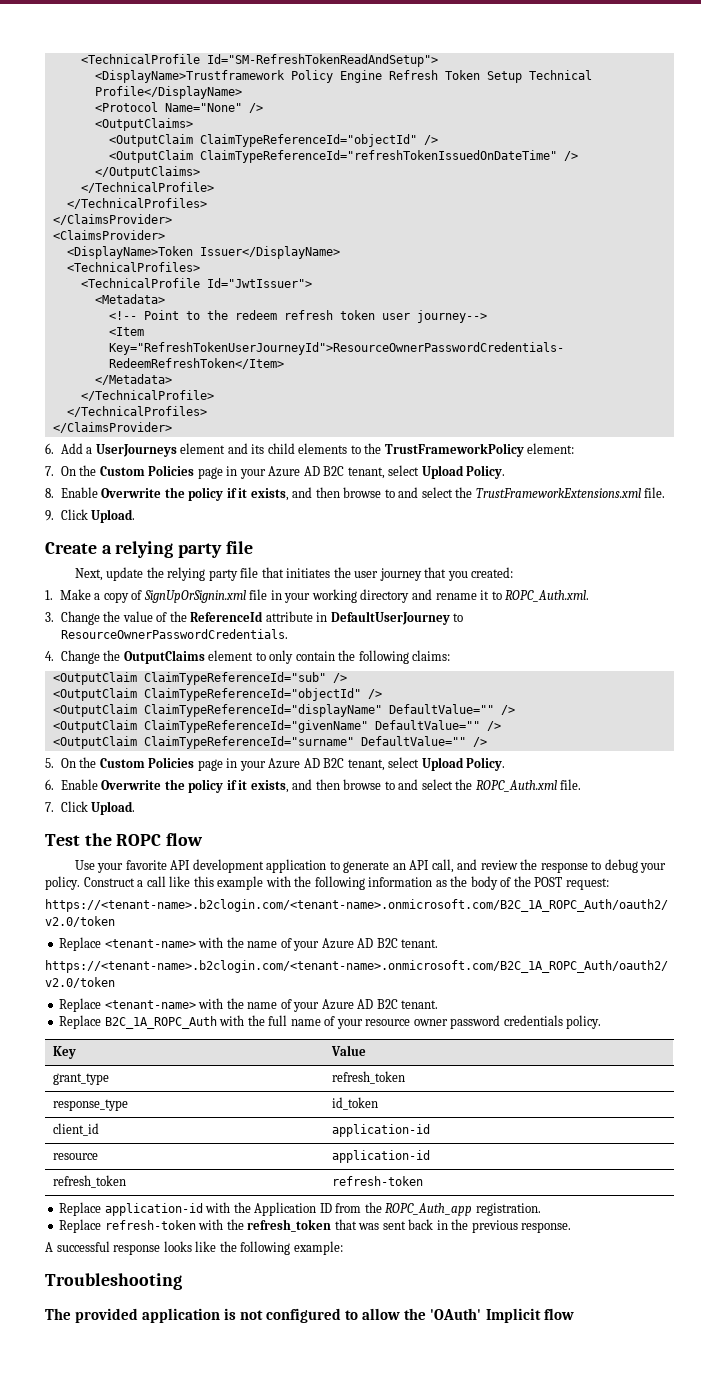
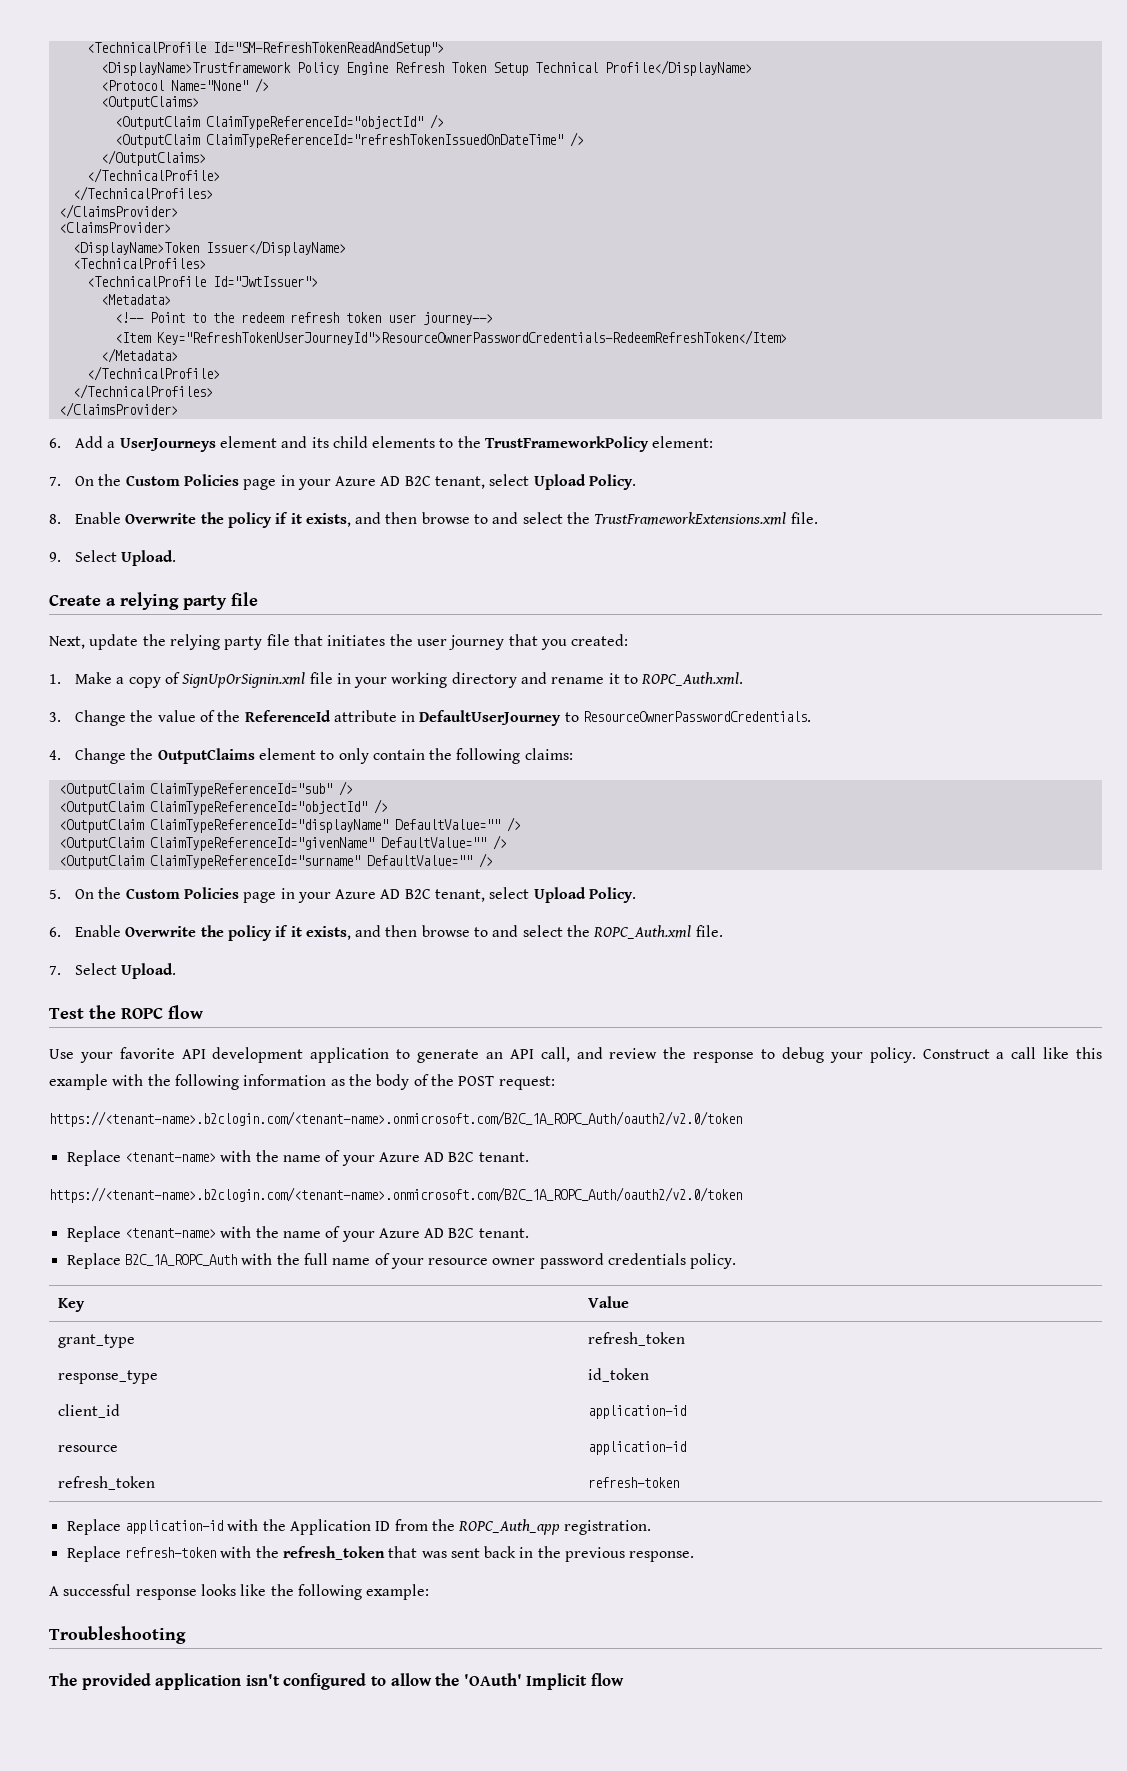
[60,509,88,520] Click -> [74,550,117,562] Select
[60,801,88,812] Click -> [74,963,117,975] Select
[224,1308,264,1320] is not -> [245,1674,280,1686] isn't

